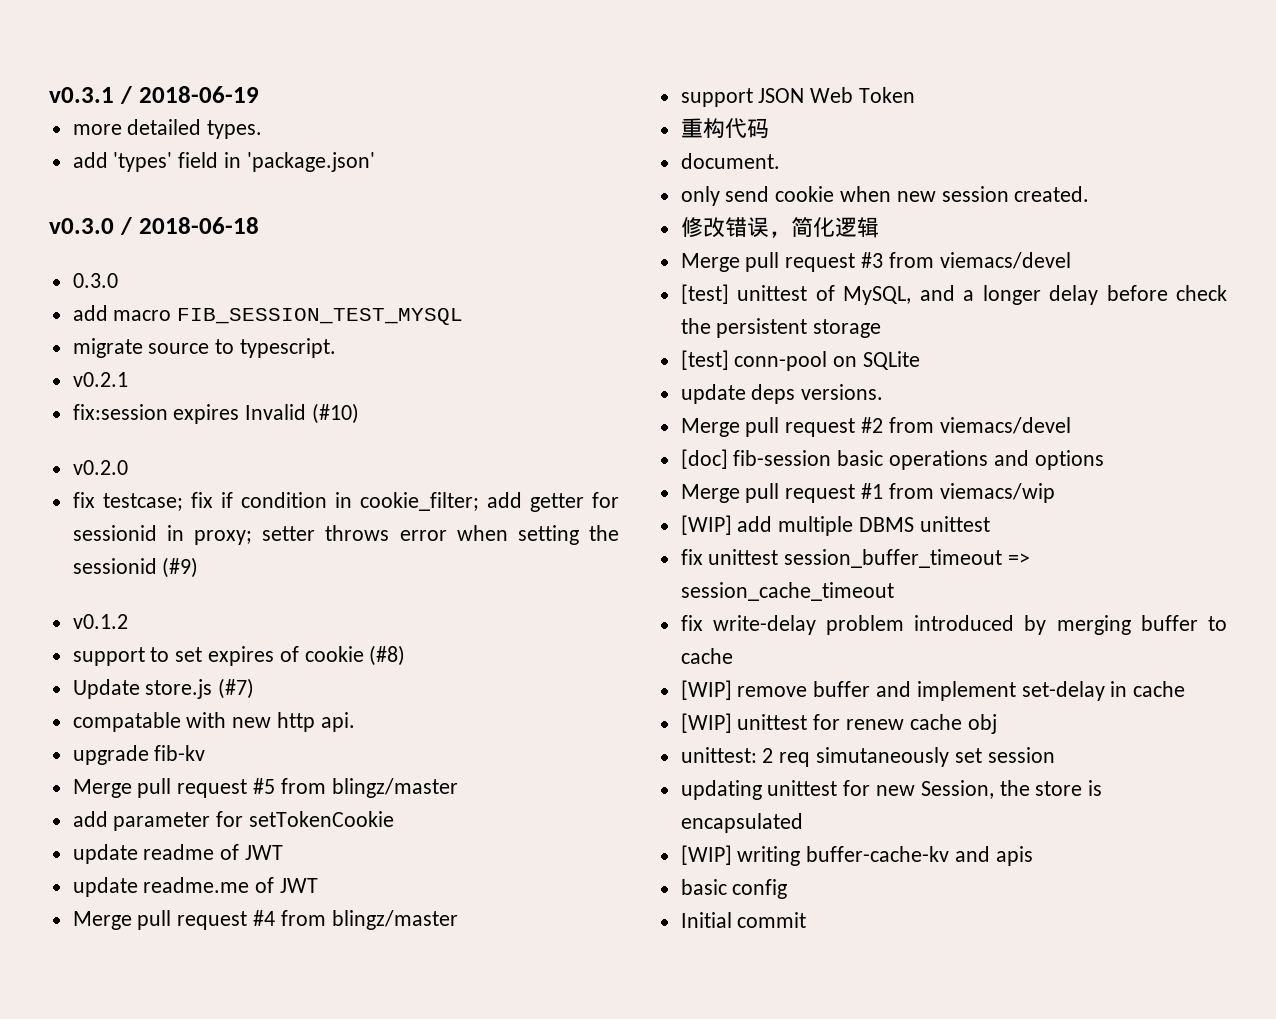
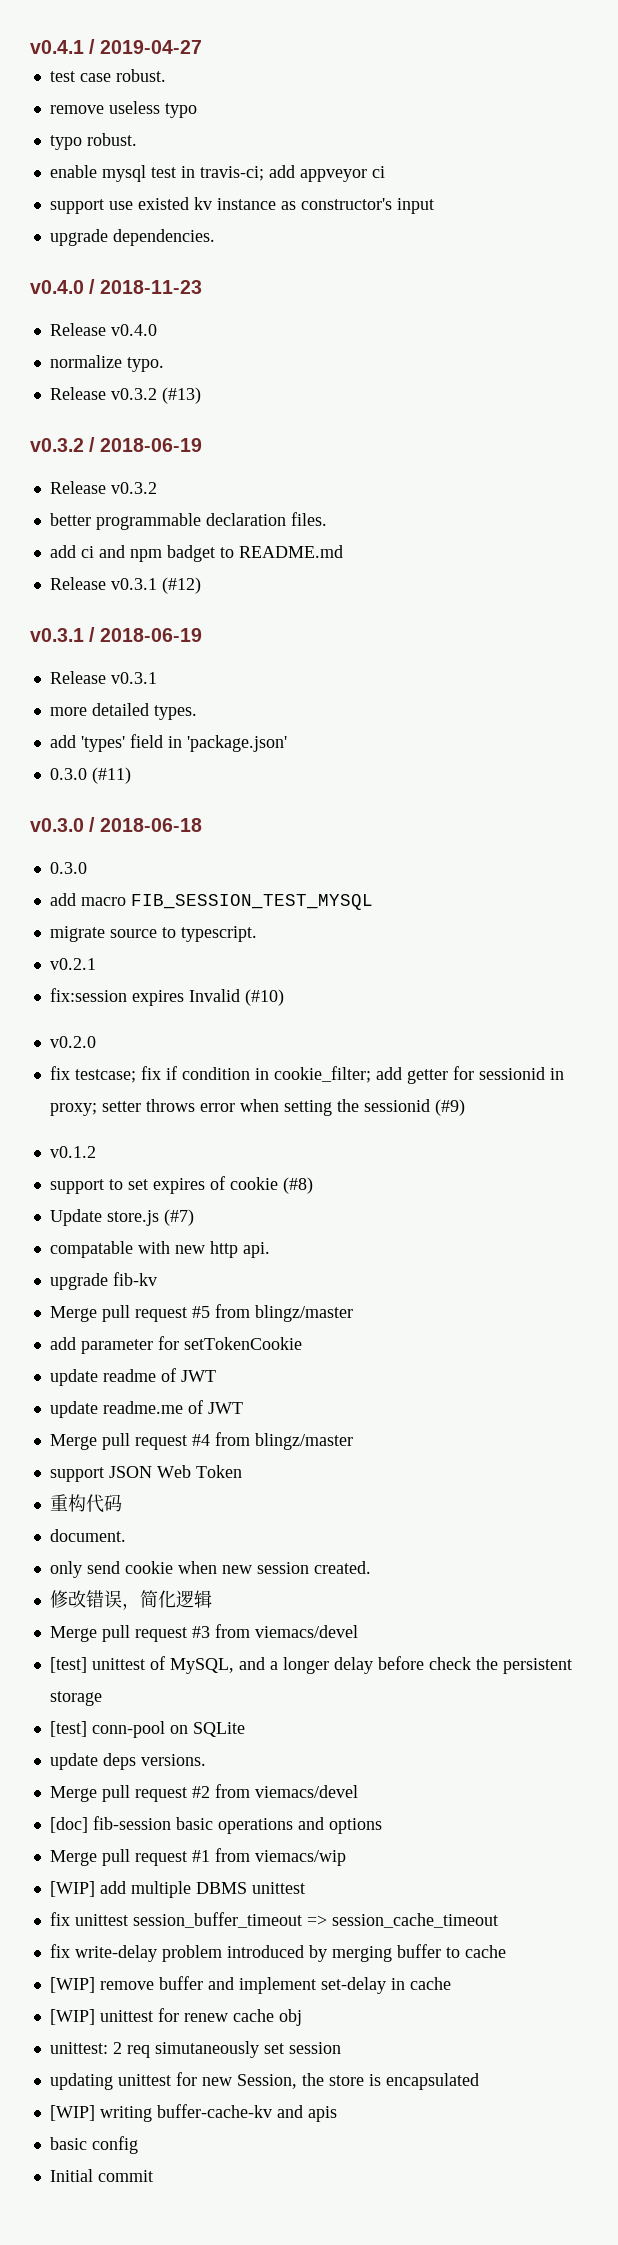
(49, 95) none -> [30,39,202,54] [49,69,166,82] [49,101,197,118] [49,133,137,150] [49,165,385,182] [49,197,434,214] [49,229,215,246] [30,279,202,294] [49,323,157,336] [49,355,164,372] [49,387,201,404] [30,437,202,452] [49,481,157,494] [49,512,327,530] [49,545,343,562] [49,577,201,594] v0.4.1 / 2019-04-27 // test case robust. // remove useless typo // typo robust. // enable mysql test in travis-ci; add appveyor ci // support use existed kv instance as constructor's input // upgrade dependencies. // v0.4.0 / 2018-11-23 // Release v0.4.0 // normalize typo. // Release v0.3.2 (#13) // v0.3.2 / 2018-06-19 // Release v0.3.2 // better programmable declaration files. // add ci and npm badget to README.md // Release v0.3.1 (#12) //
(259, 94) none -> [49,671,157,684] // Release v0.3.1
(375, 162) none -> [49,767,131,784] // 0.3.0 (#11)

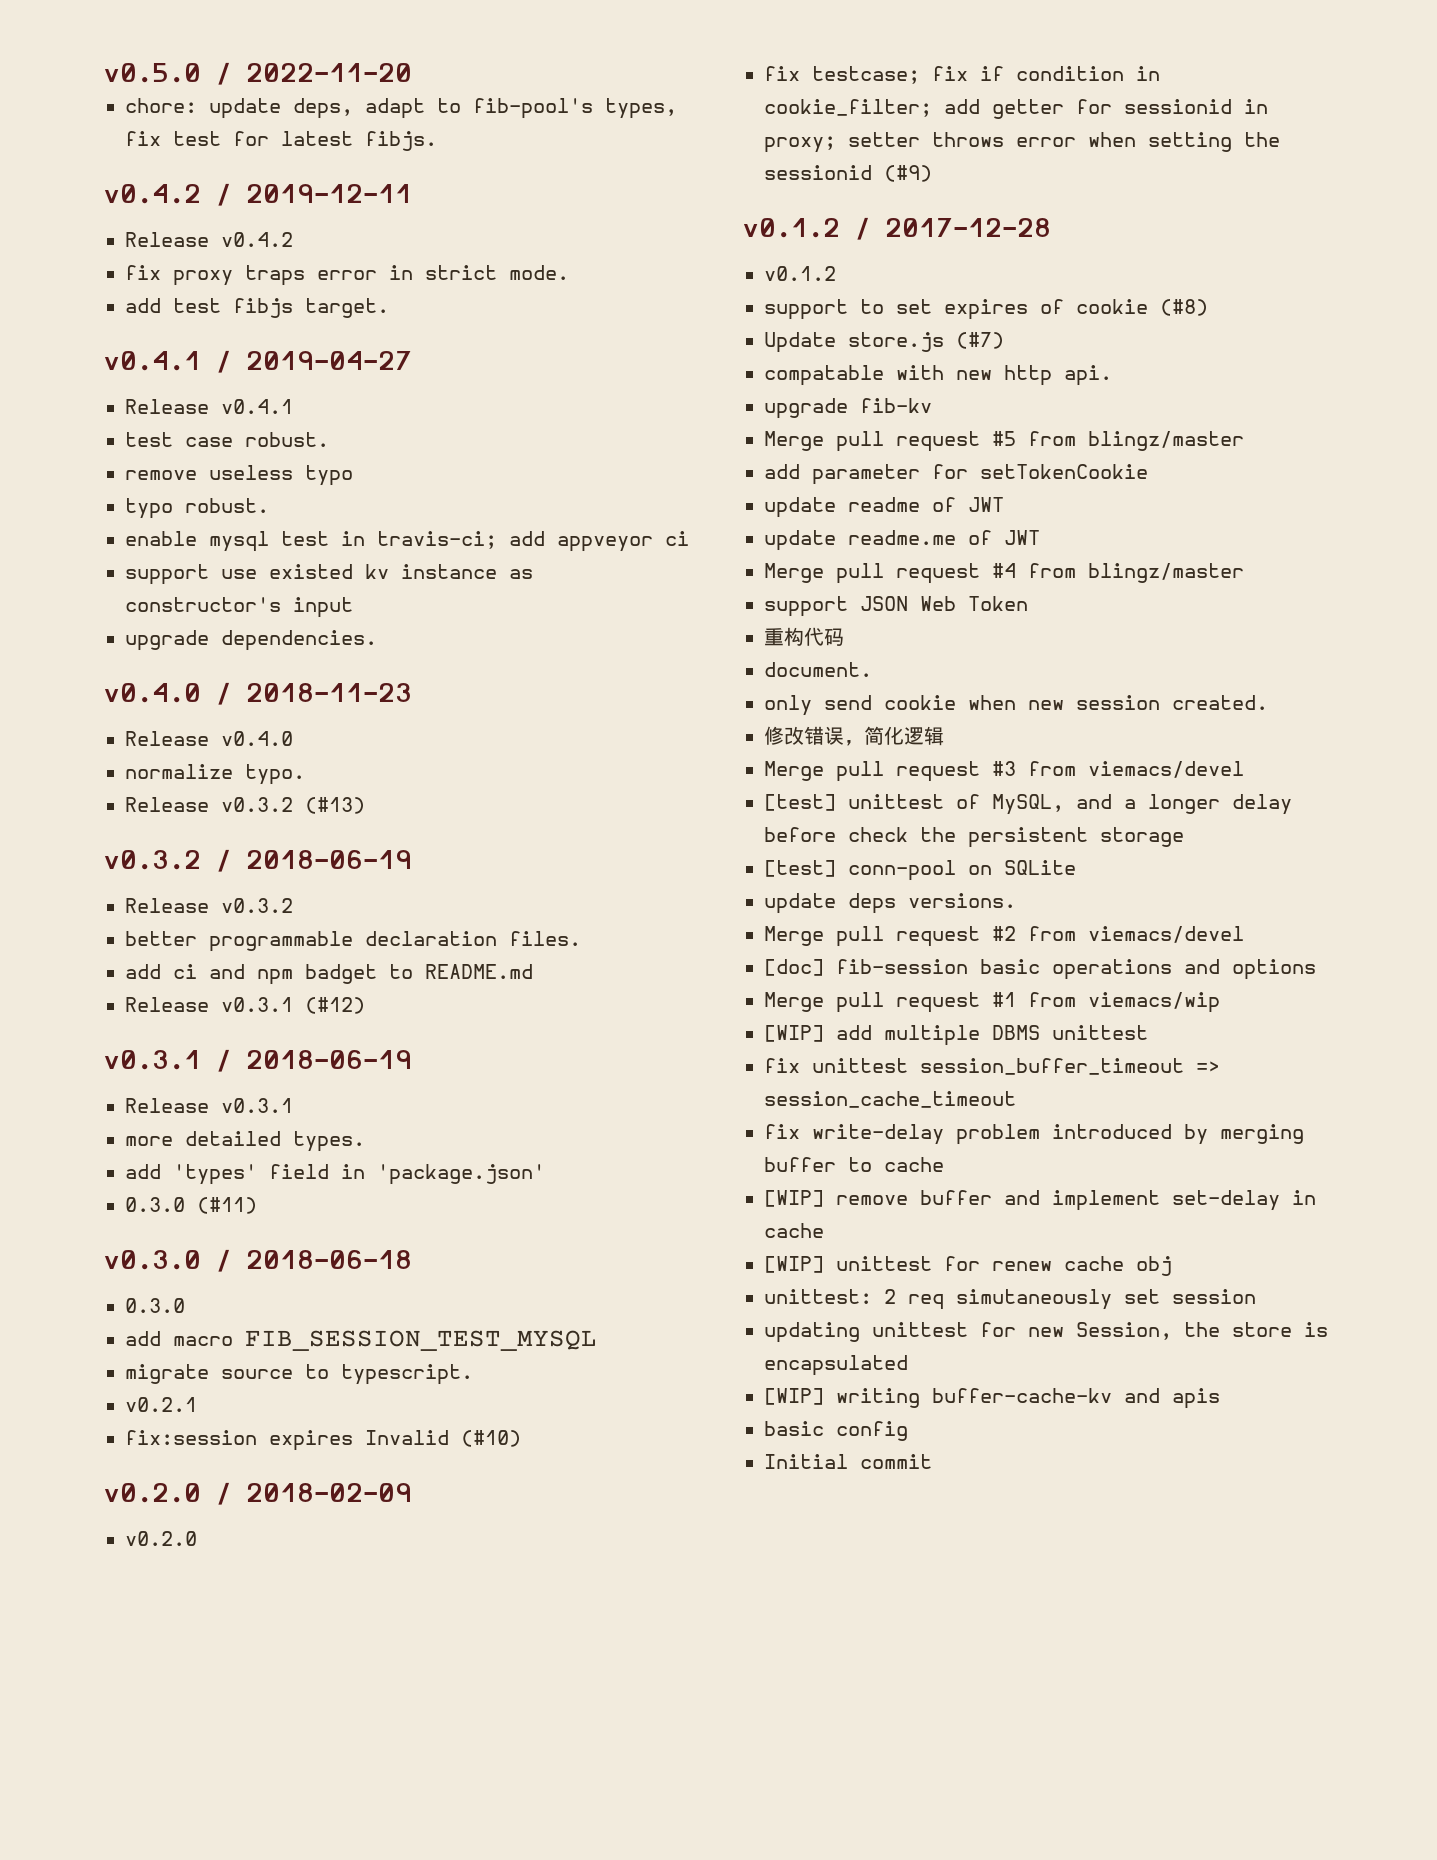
(30, 47) none -> [103,62,412,85] [125,98,677,119] [125,131,437,151] [103,183,412,206] [125,232,293,247] [125,265,569,286] [125,298,389,318] v0.5.0 / 2022-11-20 // chore: update deps, adapt to fib-pool's types, fix test for latest fibjs. // v0.4.2 / 2019-12-11 // Release v0.4.2 // fix proxy traps error in strict mode. // add test fibjs target. //
(202, 47) none -> [125,399,293,414] // Release v0.4.1
(284, 997) none -> [103,1482,412,1505] // v0.2.0 / 2018-02-09
(465, 1107) none -> [742,217,1051,240] // v0.1.2 / 2017-12-28

